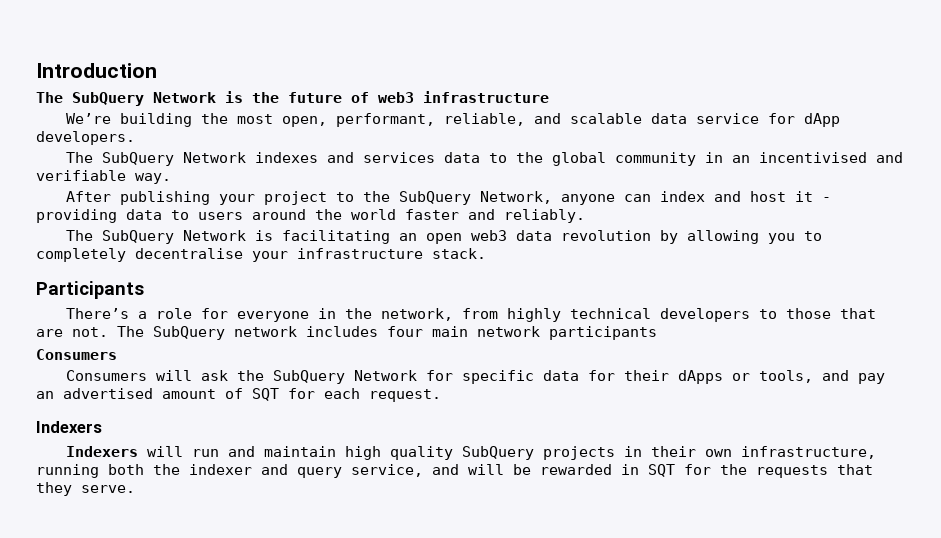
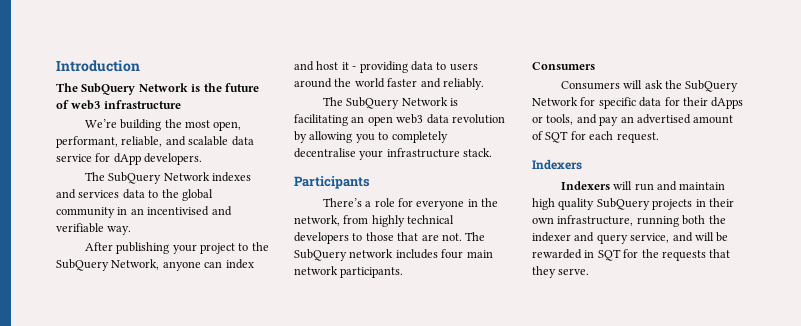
[549,326,657,340] participants -> [340,267,404,278] participants.

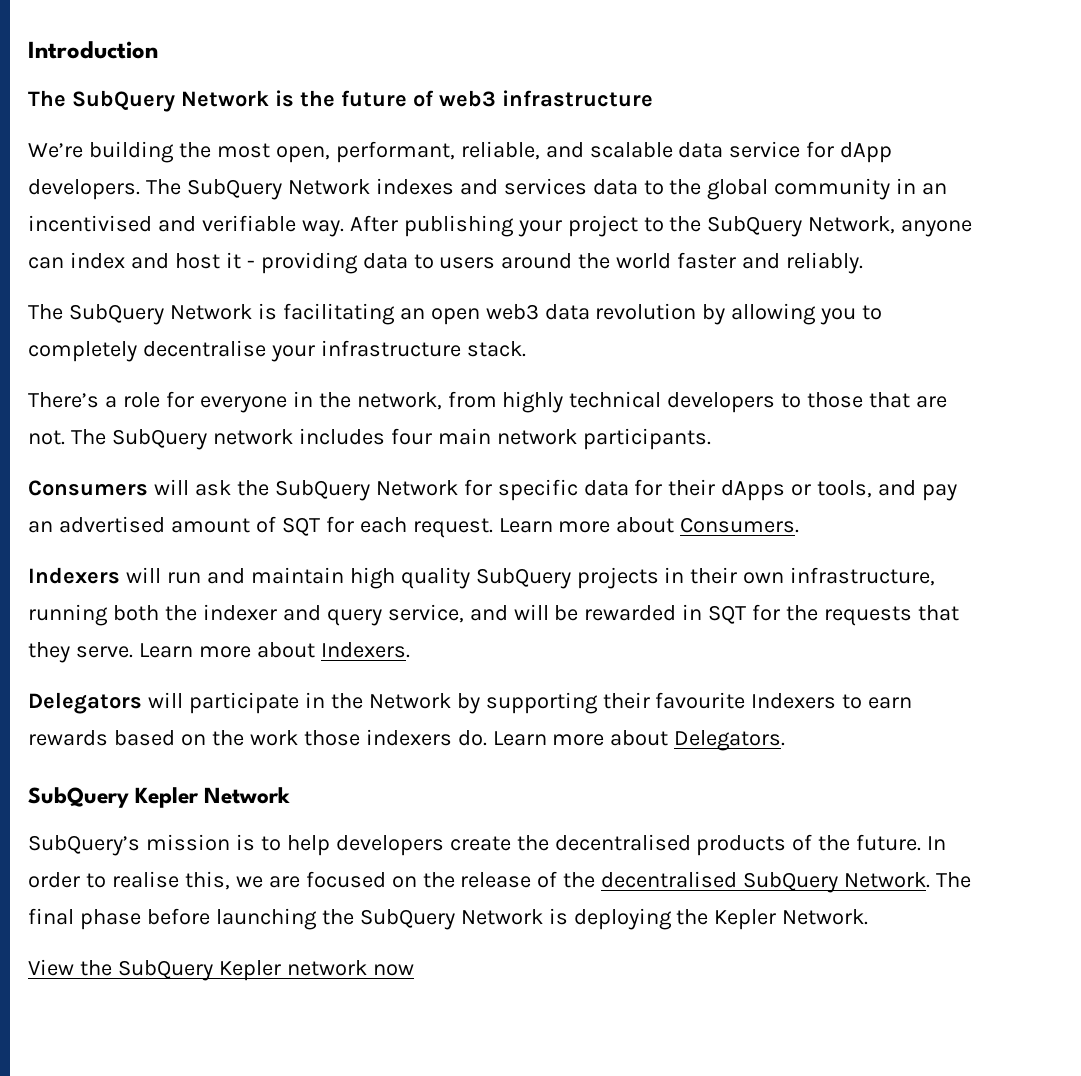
(203, 159) // -> (140, 189) none
(132, 230) // -> (344, 228) none
[294,176,370,189] // Participants -> (526, 349) none
[560,81,620,90] // Consumers -> (148, 488) none
[532,159,582,170] // Indexers -> [498,517,800,533] Learn more about Consumers.
(590, 271) none -> [138,642,410,658] [28,692,913,714] [28,729,786,751] [28,787,291,808] [28,834,947,856] [28,871,972,893] [28,908,869,930] [28,959,414,981] Learn more about Indexers. // Delegators will participate in the Network by supporting their favourite Indexers to earn rewards based on the work those indexers do. Learn more about Delegators. // SubQuery Kepler Network // SubQuery’s mission is to help developers create the decentralised products of the future. In order to realise this, we are focused on the release of the decentralised SubQuery Network. The final phase before launching the SubQuery Network is deploying the Kepler Network. // View the SubQuery Kepler network now

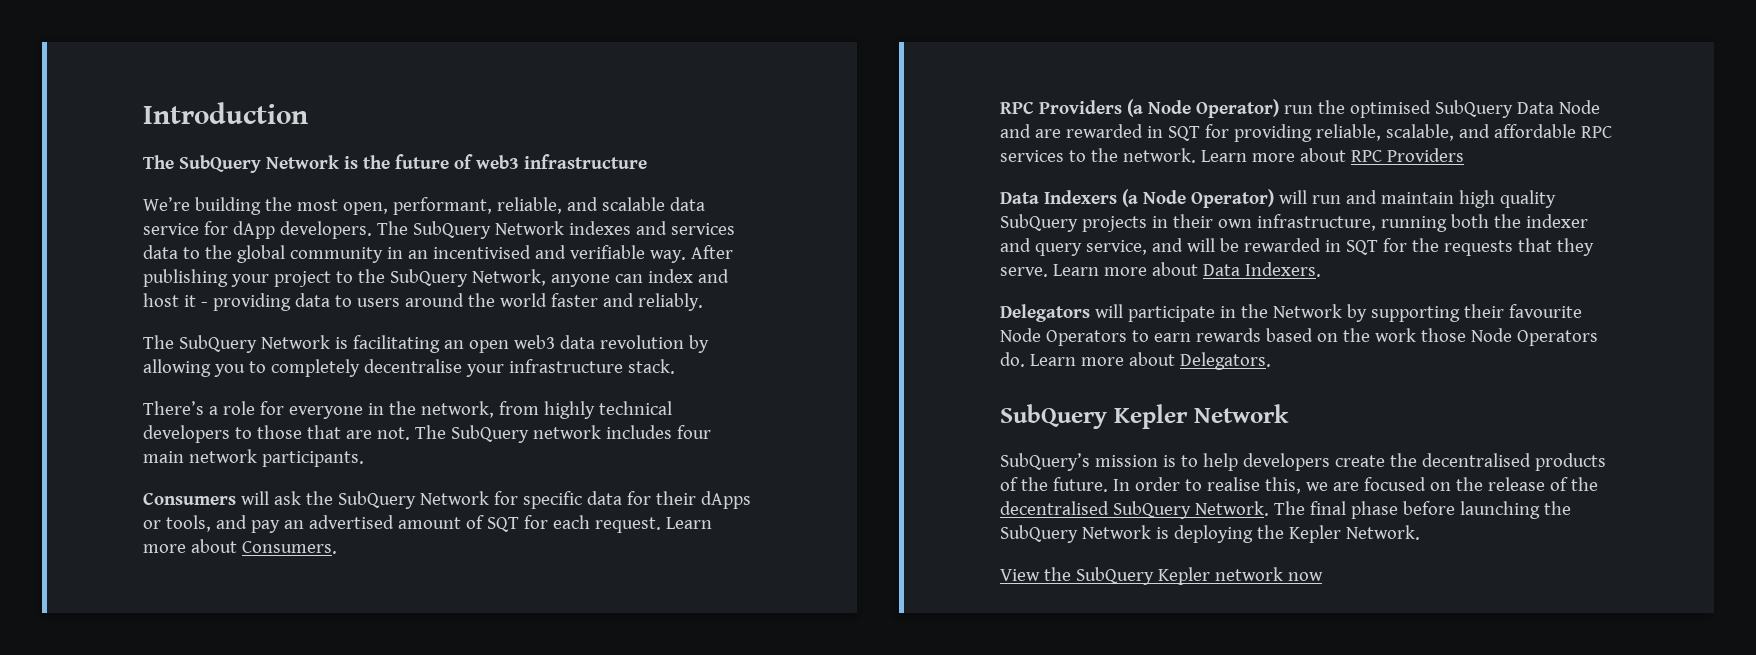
[28,567,120,584] Indexers -> [1000,99,1600,118] [1000,124,1612,142] [1000,148,1464,163] [1000,189,1274,208] RPC Providers (a Node Operator) run the optimised SubQuery Data Node and are rewarded in SQT for providing reliable, scalable, and affordable RPC services to the network. Learn more about RPC Providers // Data Indexers (a Node Operator)
(315, 650) none -> [1202,264,1240,276] Data
[751,693,837,709] Indexers -> [1000,328,1127,346] Node Operators
[365,729,452,746] indexers -> [1470,328,1598,346] Node Operators

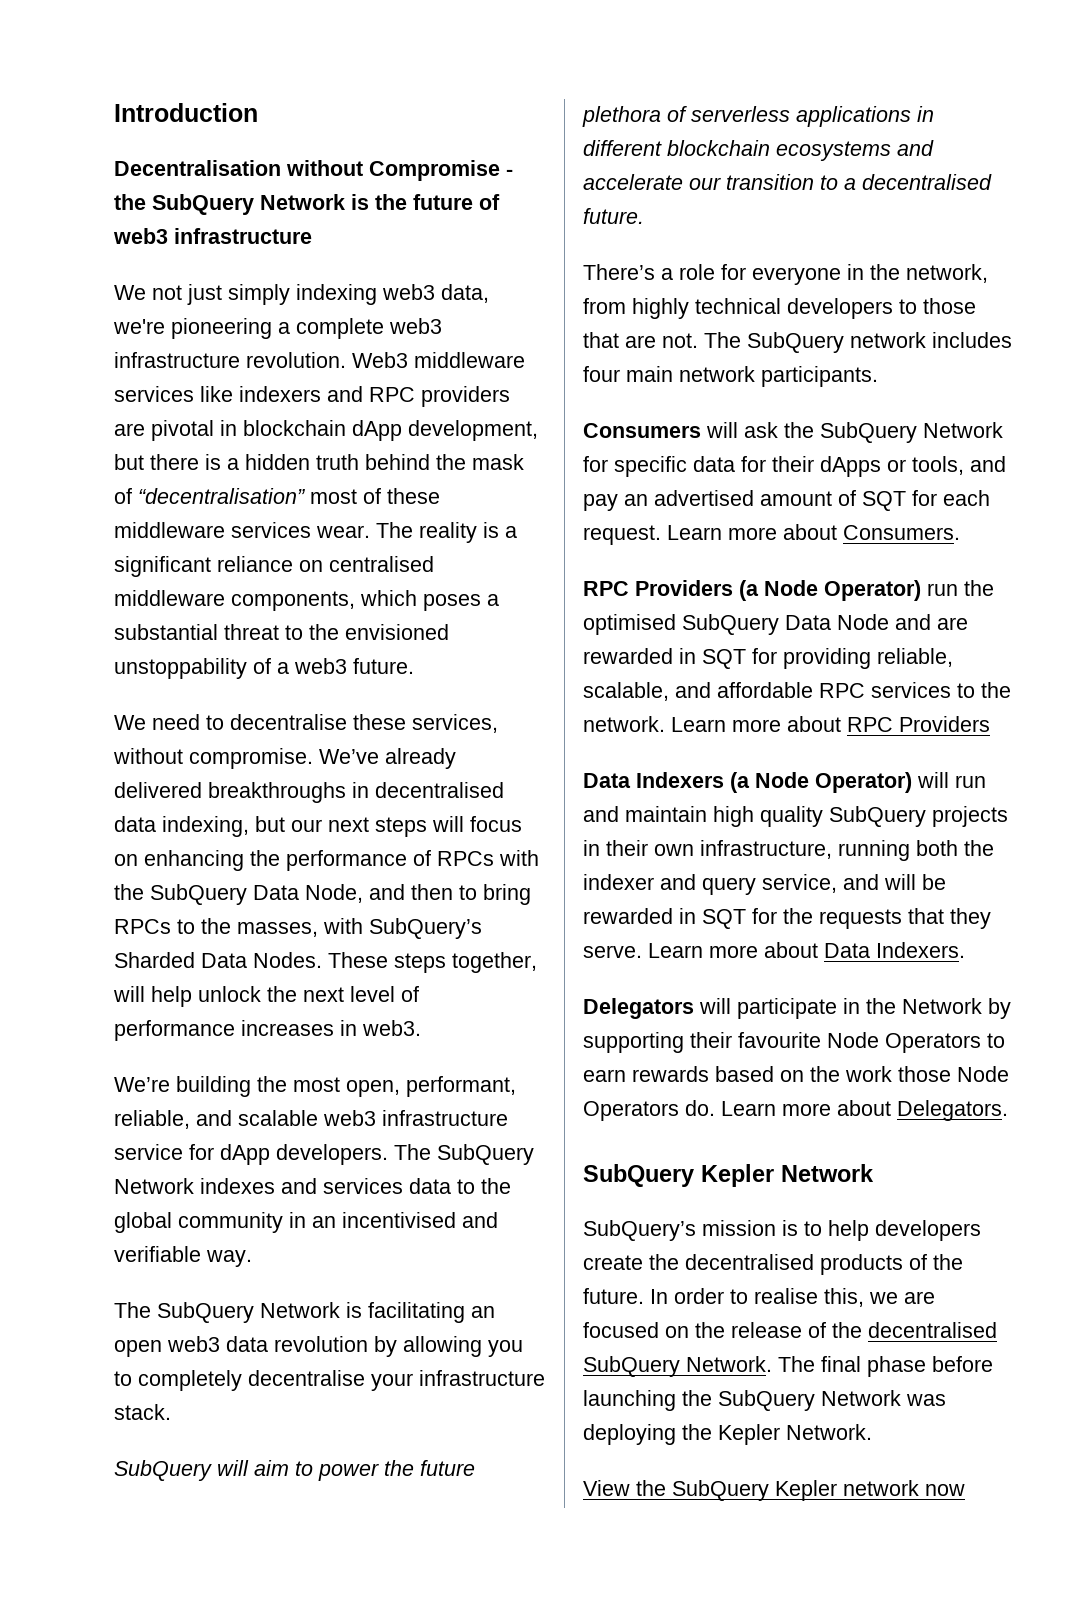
[143,155,174,169] The -> [114,160,513,181] [114,194,146,210] Decentralisation without Compromise - the
(647, 161) none -> [114,284,489,305] [113,318,442,339] [114,352,525,368] [114,386,510,407] [114,420,538,441] [114,454,524,470] [114,488,440,504] [114,522,517,543] [114,556,434,577] [114,590,499,611] [114,624,449,640] [114,658,414,679] [114,714,498,733] [113,748,456,769] [114,782,504,803] [114,816,522,837] [114,850,539,871] [114,884,531,905] [114,918,482,939] [114,952,537,973] [113,986,419,1007] [114,1020,421,1041] // We not just simply indexing web3 data, we're pioneering a complete web3 infrastructure revolution. Web3 middleware services like indexers and RPC providers are pivotal in blockchain dApp development, but there is a hidden truth behind the mask of “decentralisation” most of these middleware services wear. The reality is a significant reliance on centralised middleware components, which poses a substantial threat to the envisioned unstoppability of a web3 future. // We need to decentralise these services, without compromise. We’ve already delivered breakthroughs in decentralised data indexing, but our next steps will focus on enhancing the performance of RPCs with the SubQuery Data Node, and then to bring RPCs to the masses, with SubQuery’s Sharded Data Nodes. These steps together, will help unlock the next level of performance increases in web3.
[669,197,705,211] data -> [323,1110,508,1126] web3 infrastructure
[690,245,733,259] [143,269,729,287] [143,293,703,311] After publishing your project to the SubQuery Network, anyone can index and host it - providing data to users around the world faster and reliably. -> (252, 1258) none
(675, 366) none -> [114,1460,475,1481] [582,106,934,127] [583,140,934,161] [583,174,992,190] [583,208,644,224] // SubQuery will aim to power the future plethora of serverless applications in different blockchain ecosystems and accelerate our transition to a decentralised future.
[1155,527,1169,539] is -> [906,1394,946,1406] was

